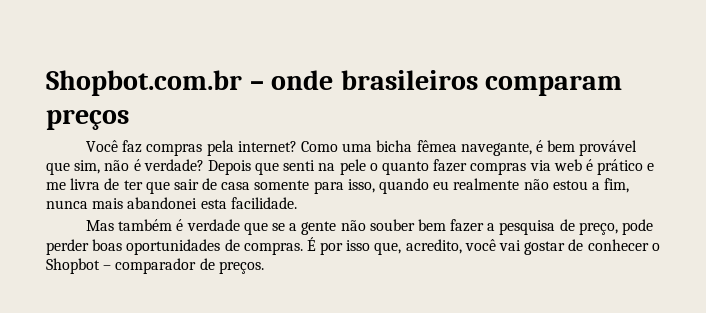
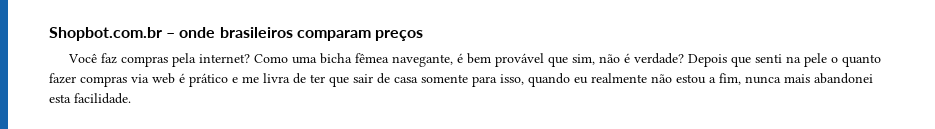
[86,219,653,235] [46,237,660,255] [46,258,264,274] // Mas também é verdade que se a gente não souber bem fazer a pesquisa de preço, pode perder boas oportunidades de compras. É por isso que, acredito, você vai gostar de conhecer o Shopbot – comparador de preços. -> (131, 98) none

